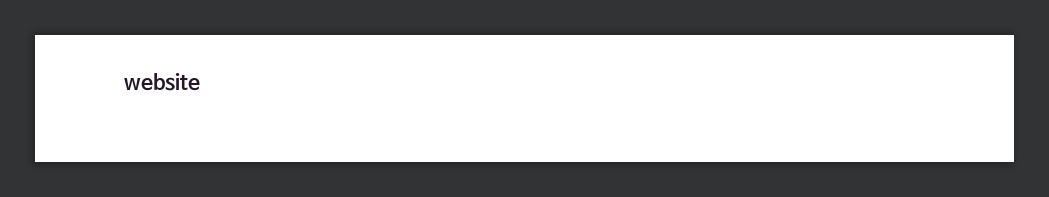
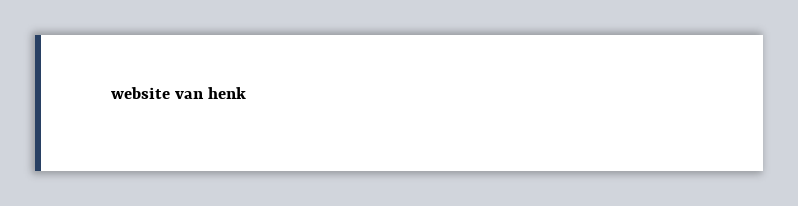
(200, 82) none -> [175,87,247,99] van henk

